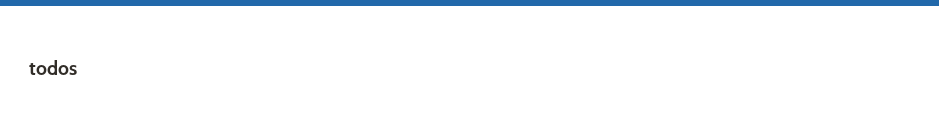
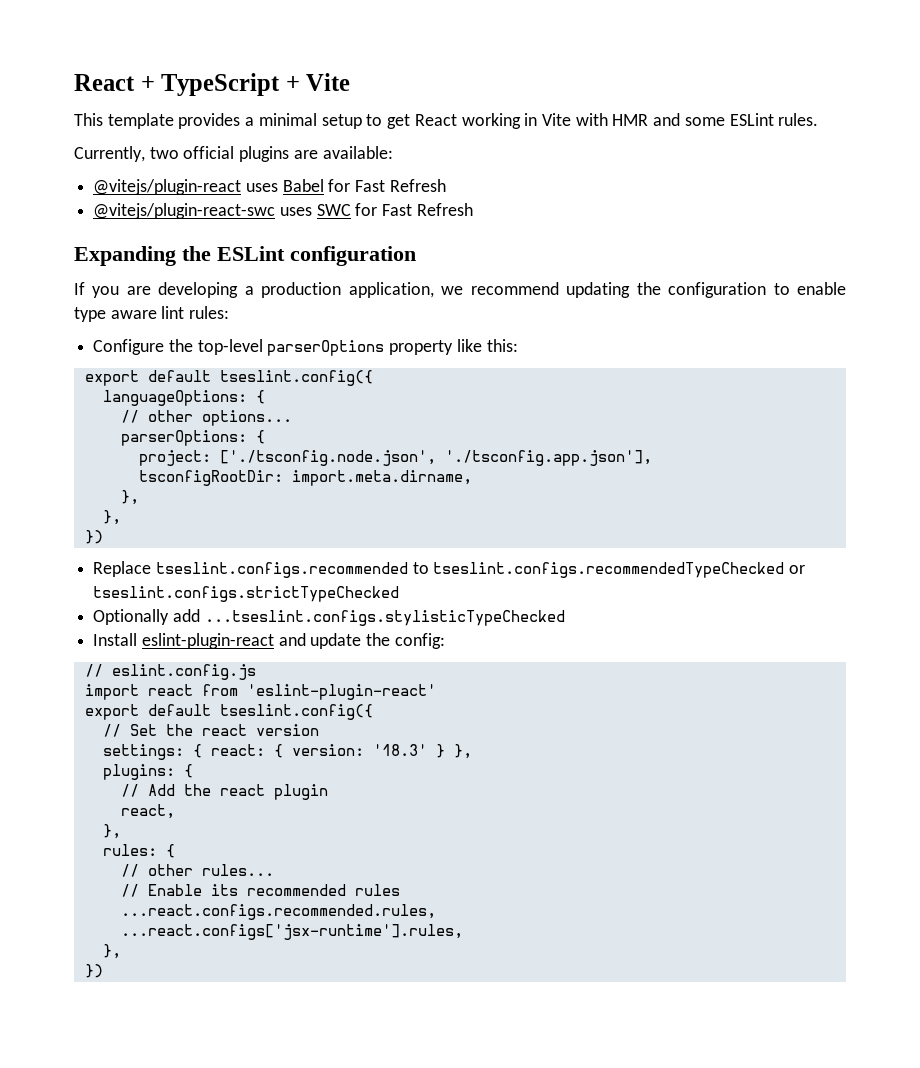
[29,60,77,75] todos -> [74,73,351,96] [74,113,819,129] [74,146,393,162] [93,179,446,195] [93,203,473,219] [74,246,416,266] [74,282,846,298] [74,306,230,322] [93,339,518,356] [84,370,373,386] [102,390,265,406] [120,410,292,426] [120,430,265,446] [138,450,652,466] [138,470,472,486] [120,490,139,505] [102,510,121,525] [84,530,103,544] [93,561,806,578] [93,586,400,602] [93,609,565,626] [93,633,445,649] [84,664,256,680] [84,684,436,700] [84,704,373,720] [102,724,319,737] [102,744,472,760] [102,764,193,780] [120,784,328,800] [120,804,175,819] [102,824,121,839] [102,844,175,858] [120,864,274,877] [120,884,400,897] [120,904,436,920] [120,924,463,940] [102,944,121,959] [84,964,103,978] React + TypeScript + Vite // This template provides a minimal setup to get React working in Vite with HMR and some ESLint rules. // Currently, two official plugins are available: // @vitejs/plugin-react uses Babel for Fast Refresh // @vitejs/plugin-react-swc uses SWC for Fast Refresh // Expanding the ESLint configuration // If you are developing a production application, we recommend updating the configuration to enable type aware lint rules: // Configure the top-level parserOptions property like this: // export default tseslint.config({ // languageOptions: { // // other options... // parserOptions: { // project: ['./tsconfig.node.json', './tsconfig.app.json'], // tsconfigRootDir: import.meta.dirname, // }, // }, // }) // Replace tseslint.configs.recommended to tseslint.configs.recommendedTypeChecked or tseslint.configs.strictTypeChecked // Optionally add ...tseslint.configs.stylisticTypeChecked // Install eslint-plugin-react and update the config: // // eslint.config.js // import react from 'eslint-plugin-react' // export default tseslint.config({ // // Set the react version // settings: { react: { version: '18.3' } }, // plugins: { // // Add the react plugin // react, // }, // rules: { // // other rules... // // Enable its recommended rules // ...react.configs.recommended.rules, // ...react.configs['jsx-runtime'].rules, // }, // })

